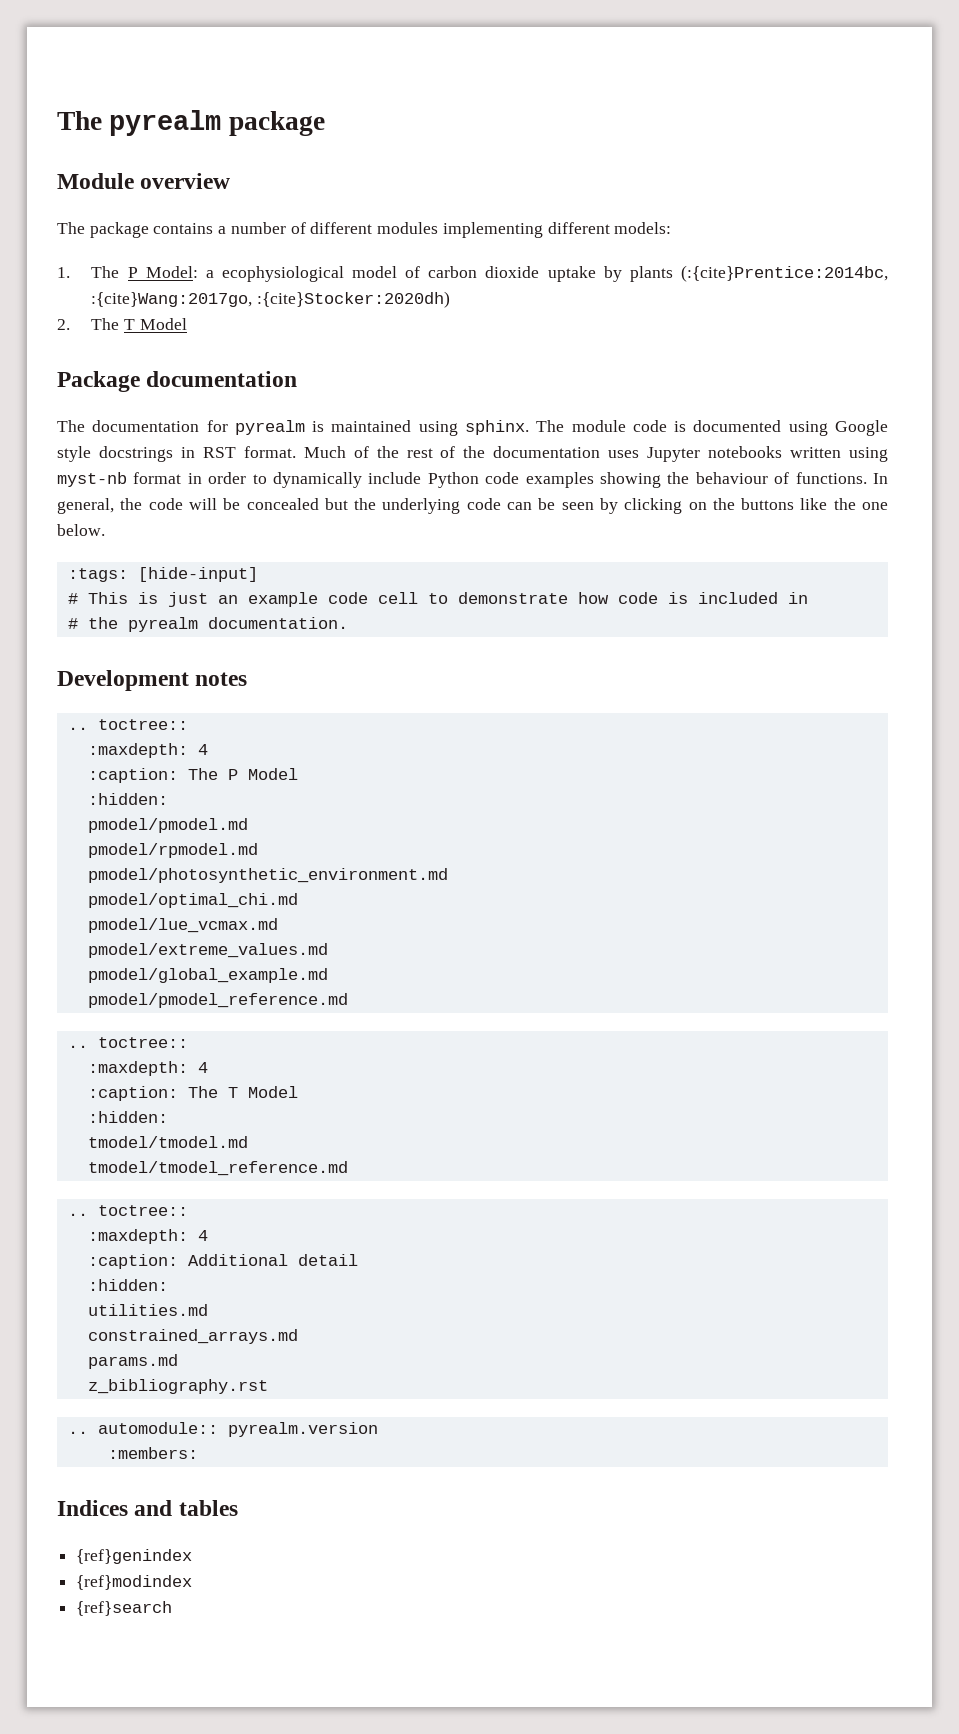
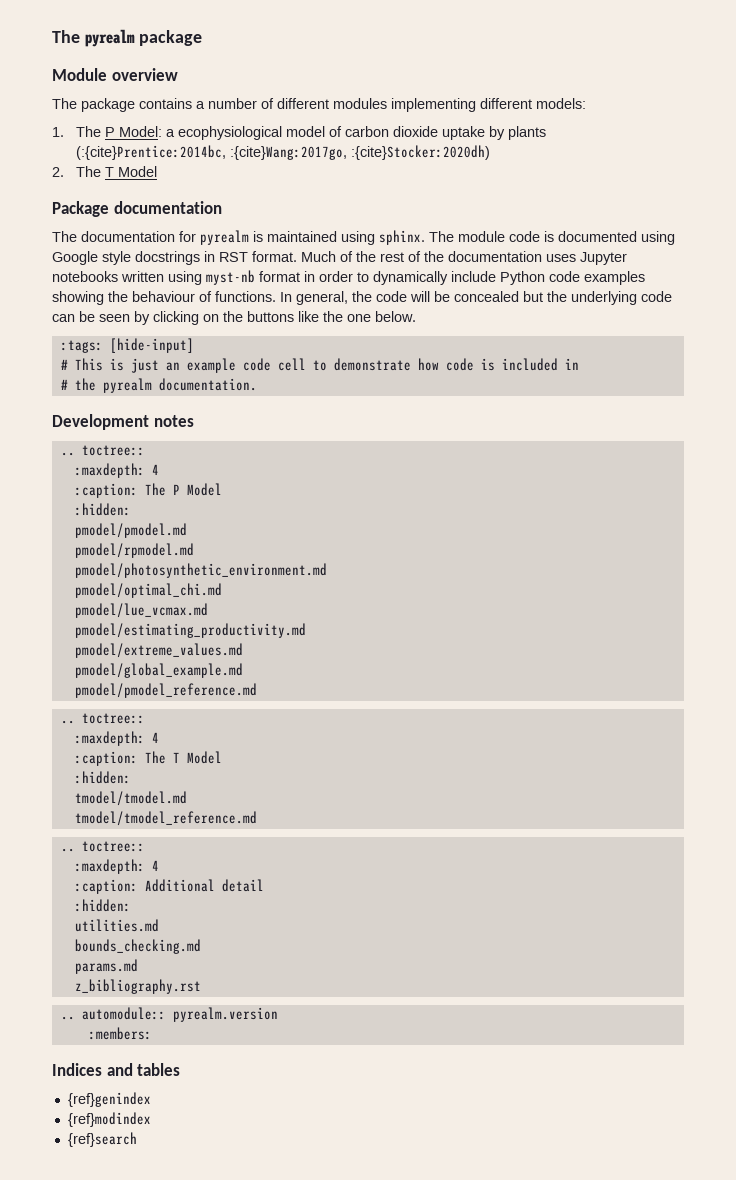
(278, 925) none -> [74,623,306,638] // pmodel/estimating_productivity.md
[87,1329,298,1344] constrained_arrays.md -> [74,939,201,954] bounds_checking.md

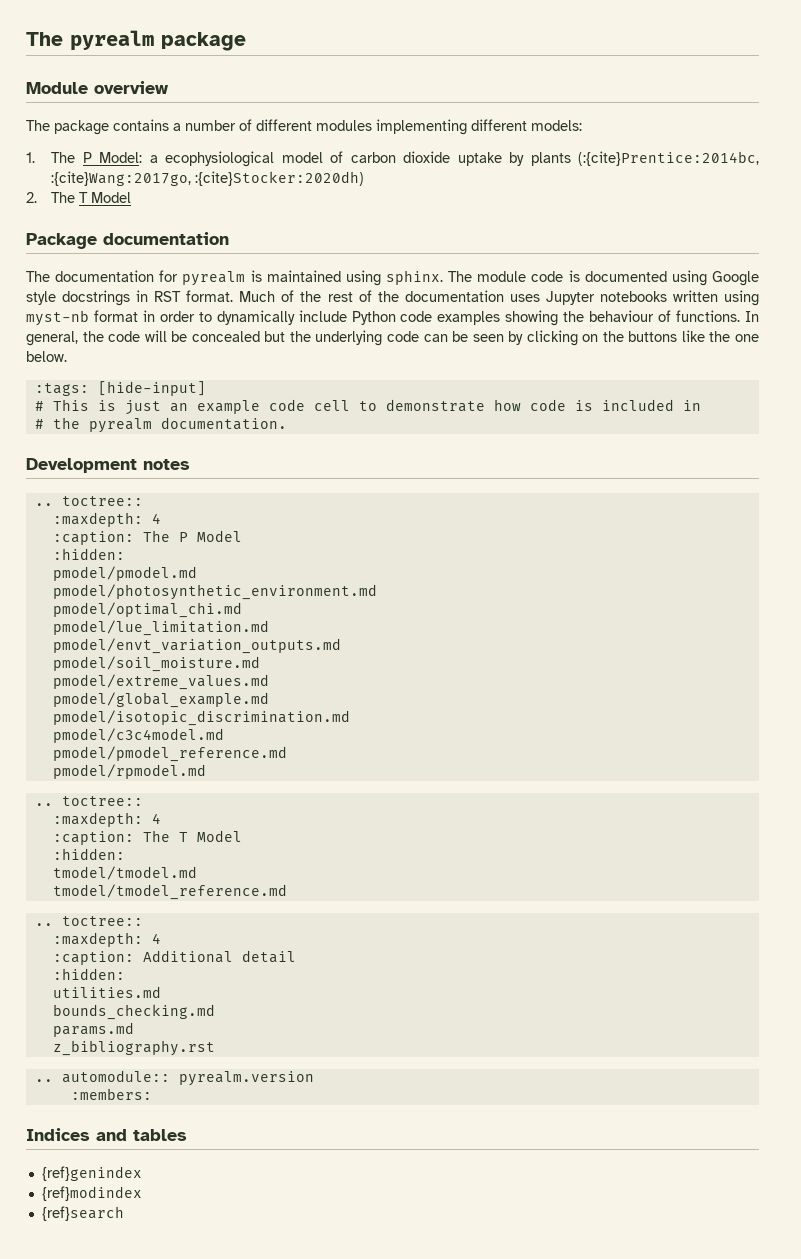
[74,543,194,558] // pmodel/rpmodel.md -> (197, 573) none
[74,603,208,618] [74,623,306,638] pmodel/lue_vcmax.md // pmodel/estimating_productivity.md -> [52,620,269,636] [52,638,341,654] [52,656,260,672] pmodel/lue_limitation.md // pmodel/envt_variation_outputs.md // pmodel/soil_moisture.md
(243, 670) none -> [52,710,350,726] [52,728,224,743] // pmodel/isotopic_discrimination.md // pmodel/c3c4model.md
(257, 690) none -> [52,764,206,779] // pmodel/rpmodel.md

